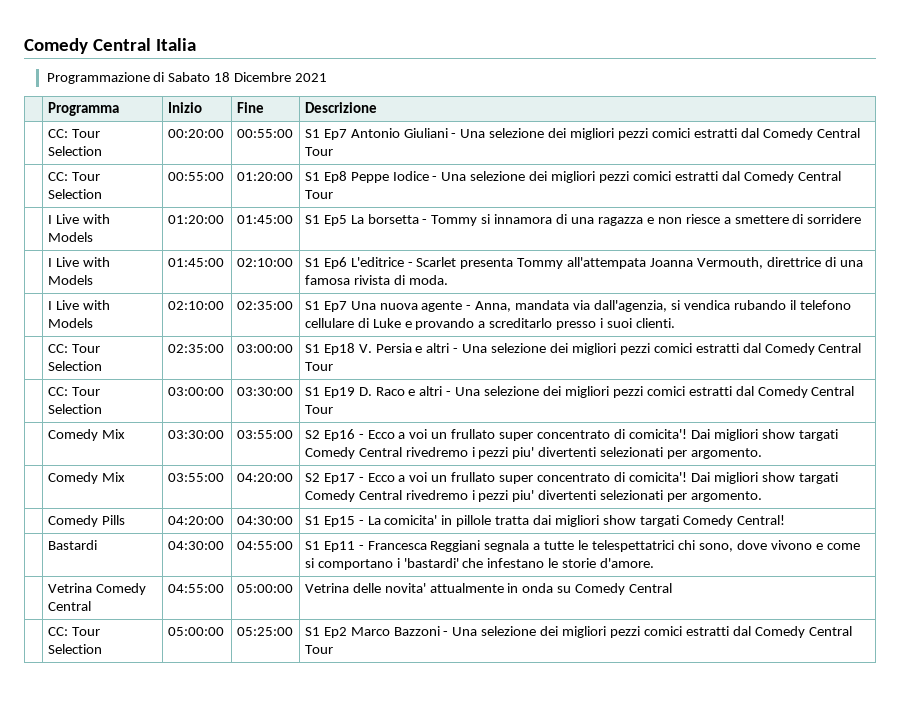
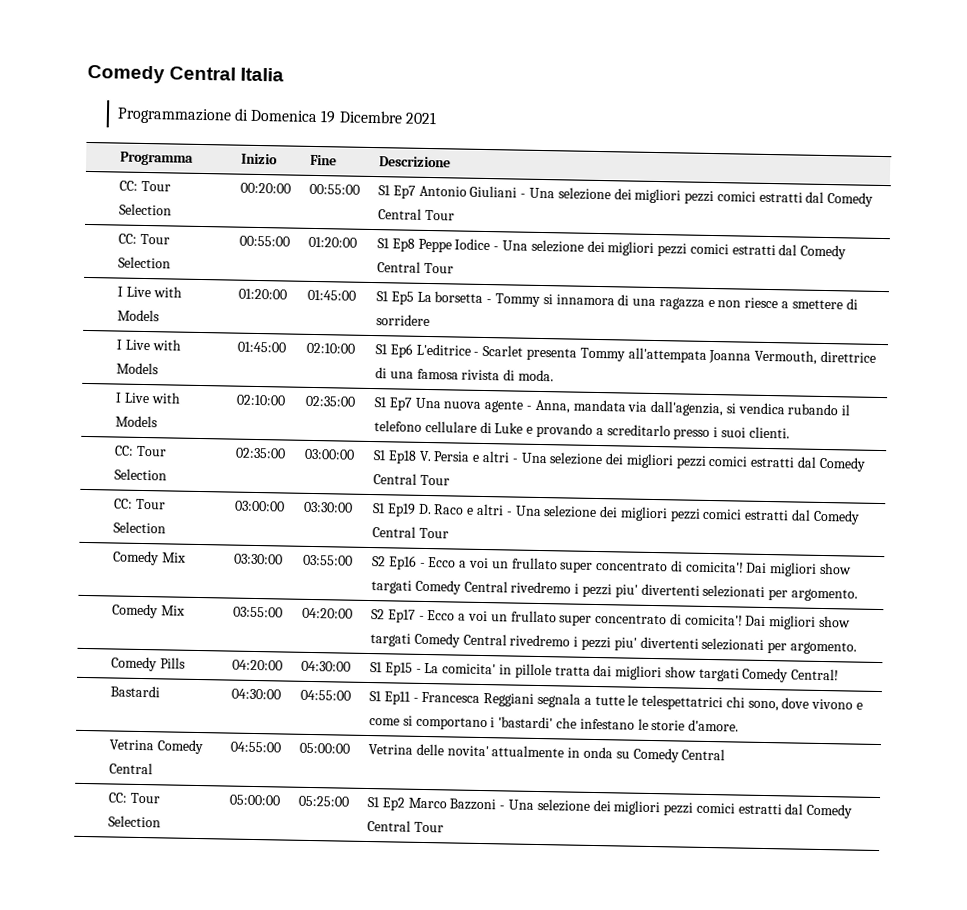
[168,72,231,82] Sabato 18 -> [250,109,337,124] Domenica 19

